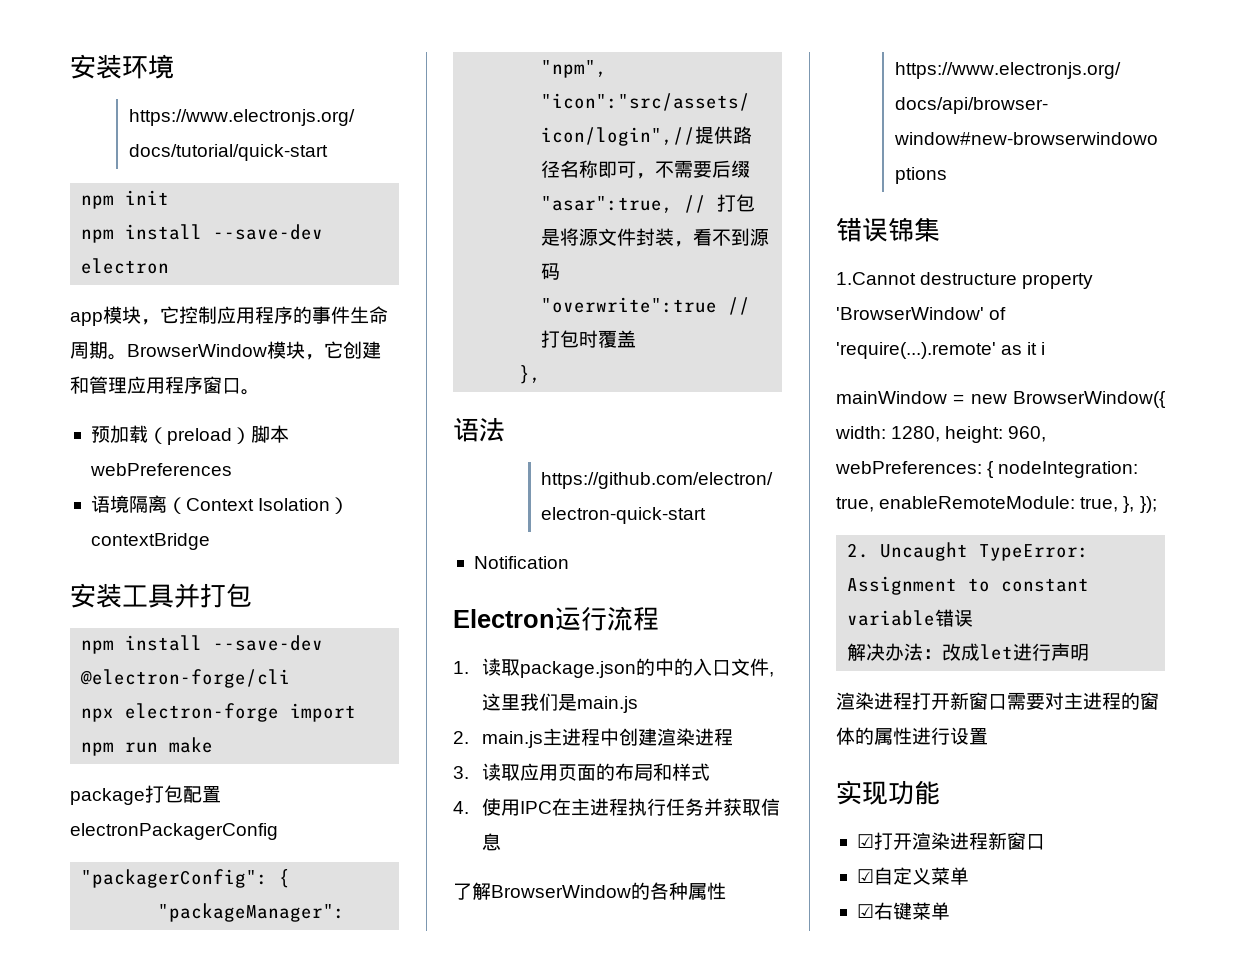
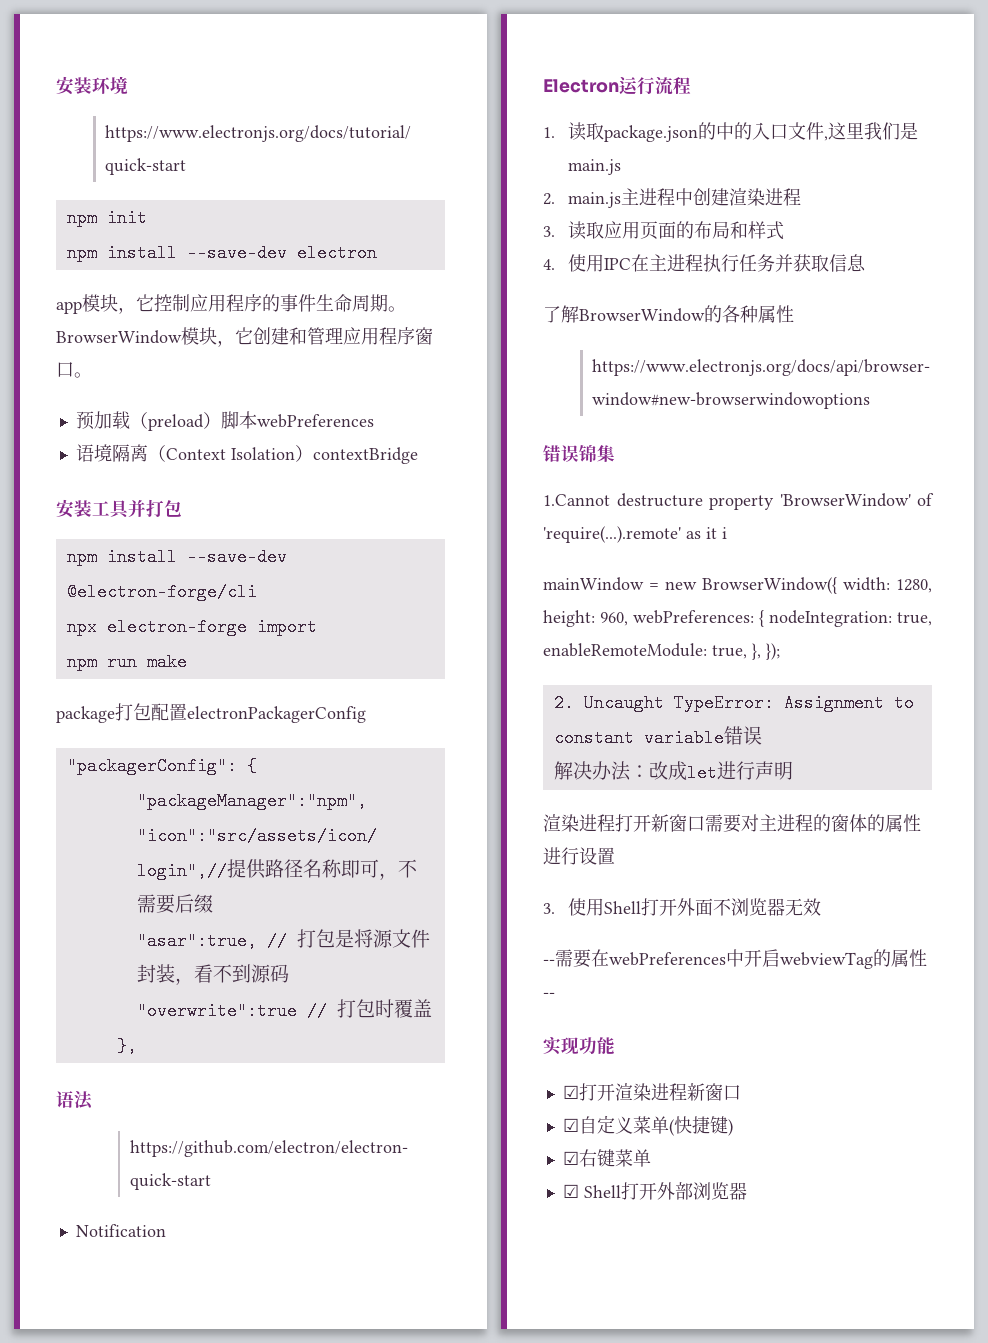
(988, 736) none -> [543,898,821,916] [543,949,927,969] [543,992,555,998] // 3.使用Shell打开外面不浏览器无效 // --需要在webPreferences中开启webviewTag的属性--
(969, 876) none -> [668,1116,733,1136] (快捷键)
(950, 911) none -> [562,1182,747,1200] // ☑ Shell打开外部浏览器

